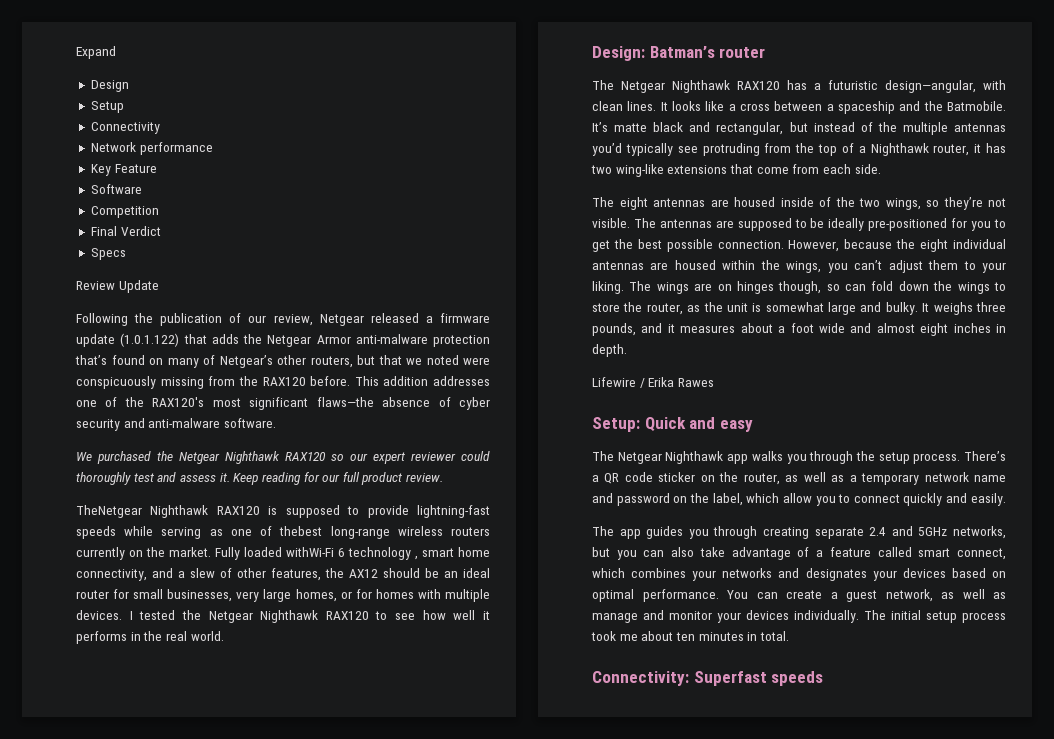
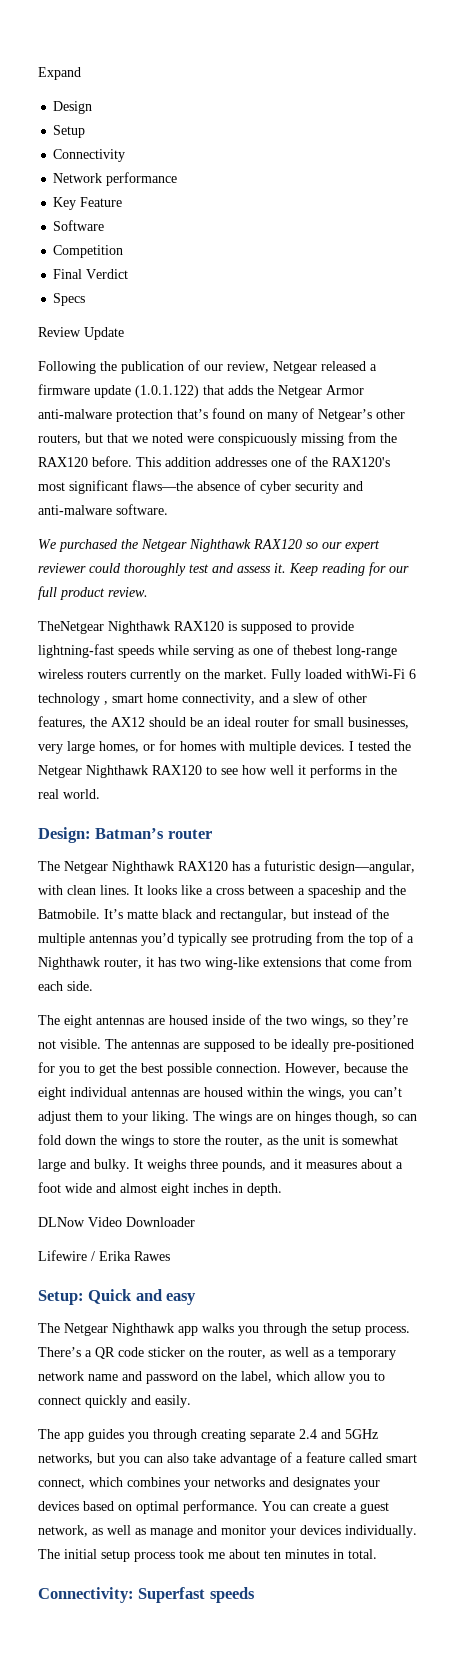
(627, 350) none -> [38,1217,195,1227] // DLNow Video Downloader

